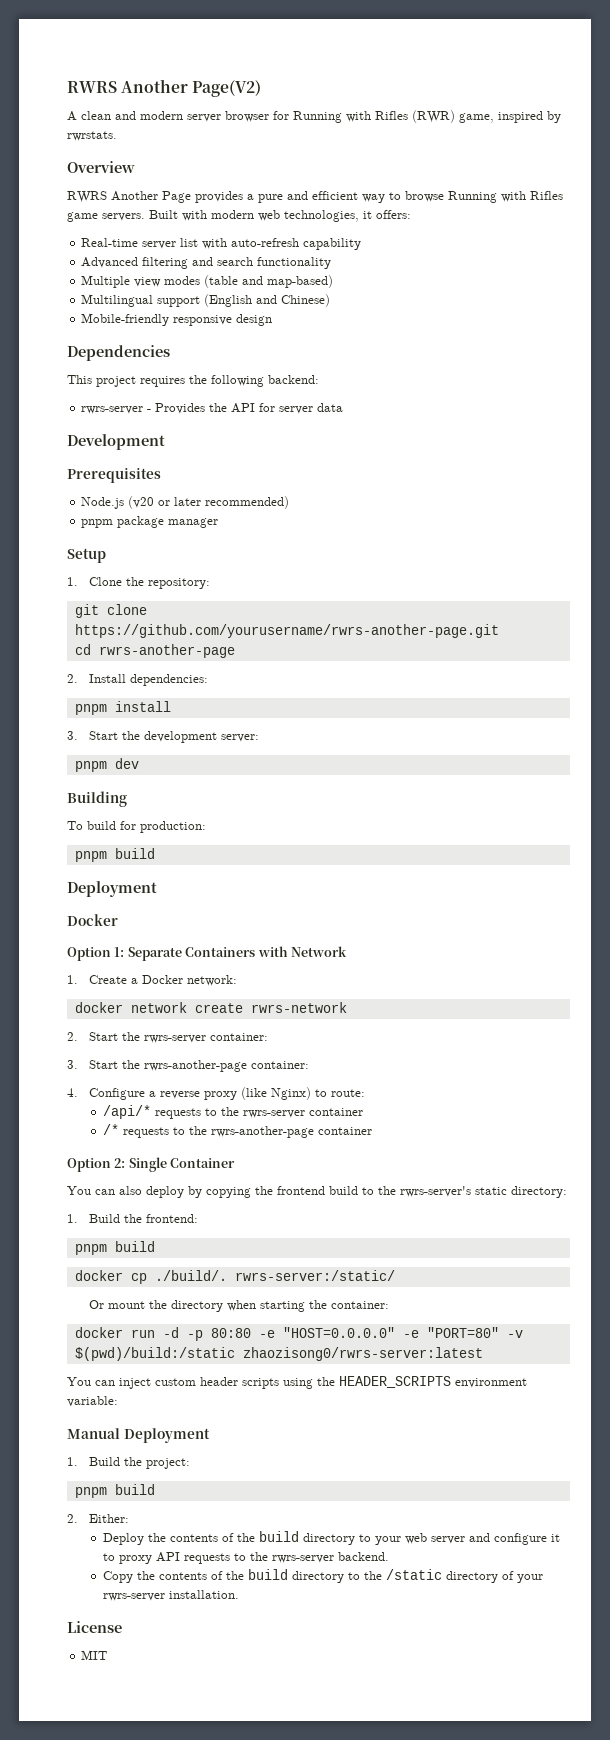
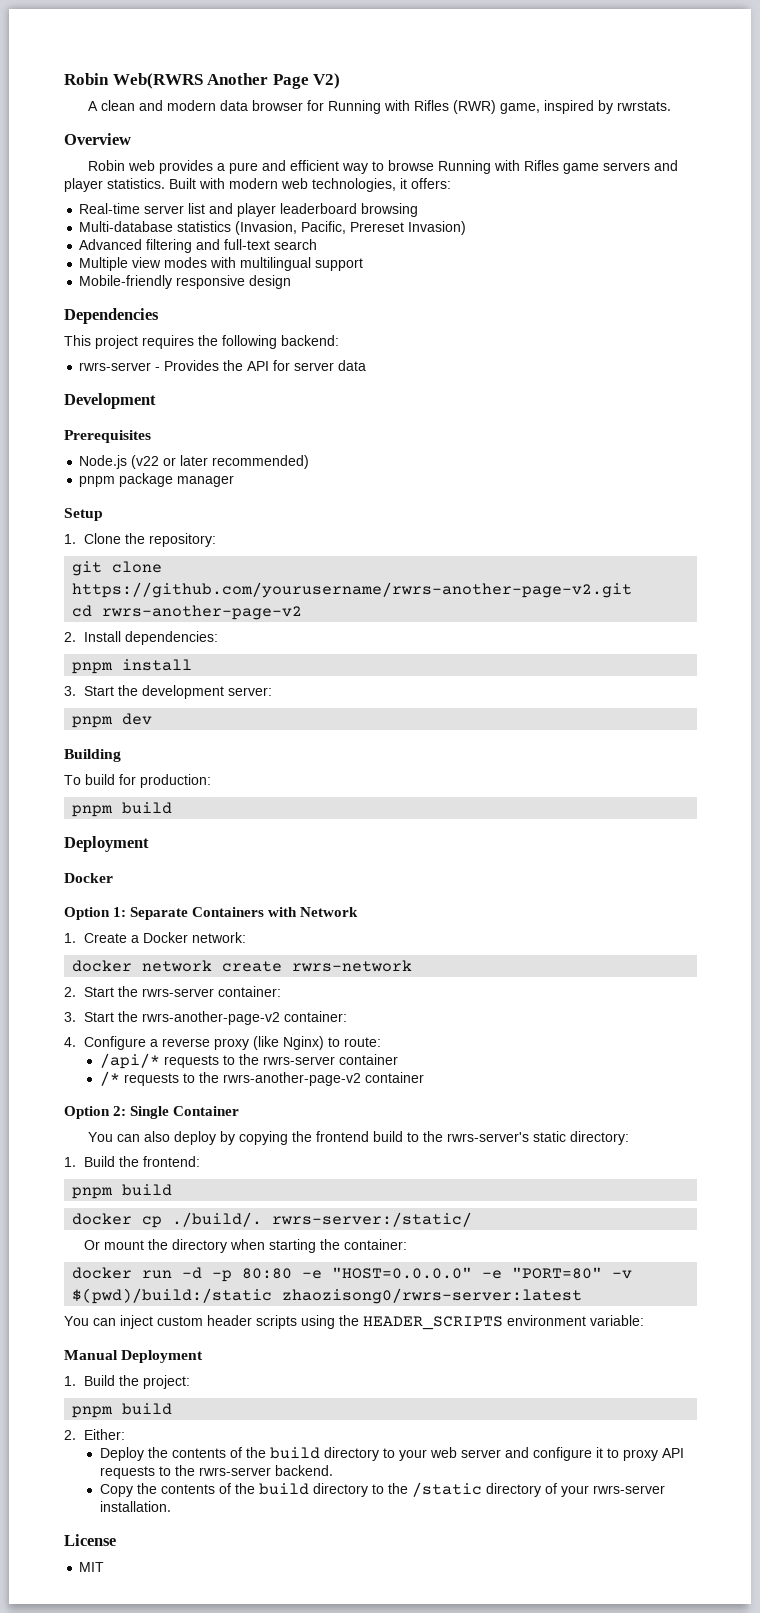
[67,79,262,97] RWRS Another Page(V2) -> [64,73,341,89] Robin Web(RWRS Another Page V2)
[187,114,221,122] server -> [220,100,249,111] data
[67,191,191,203] RWRS Another Page -> [88,160,156,171] Robin web
[102,213,145,221] servers. -> [603,160,679,171] [64,178,165,192] servers and player statistics.
[202,238,362,250] with auto-refresh capability -> [209,203,419,217] [79,221,467,235] and player leaderboard browsing // Multi-database statistics (Invasion, Pacific, Prereset Invasion)
(214, 261) none -> [224,239,271,250] full-text
[257,257,332,269] functionality -> (318, 244) none
[204,275,334,288] [81,294,331,307] (table and map-based) // Multilingual support (English and Chinese) -> [210,257,364,271] with multilingual support
[128,496,155,509] (v20 -> [131,455,160,469] (v22
[74,624,499,638] https://github.com/yourusername/rwrs-another-page.git -> [72,582,633,598] https://github.com/yourusername/rwrs-another-page-v2.git
[98,644,235,658] rwrs-another-page -> [102,605,303,620] rwrs-another-page-v2
[143,1060,247,1072] rwrs-another-page -> [142,1011,281,1025] rwrs-another-page-v2
[210,1126,314,1138] rwrs-another-page -> [222,1072,361,1086] rwrs-another-page-v2

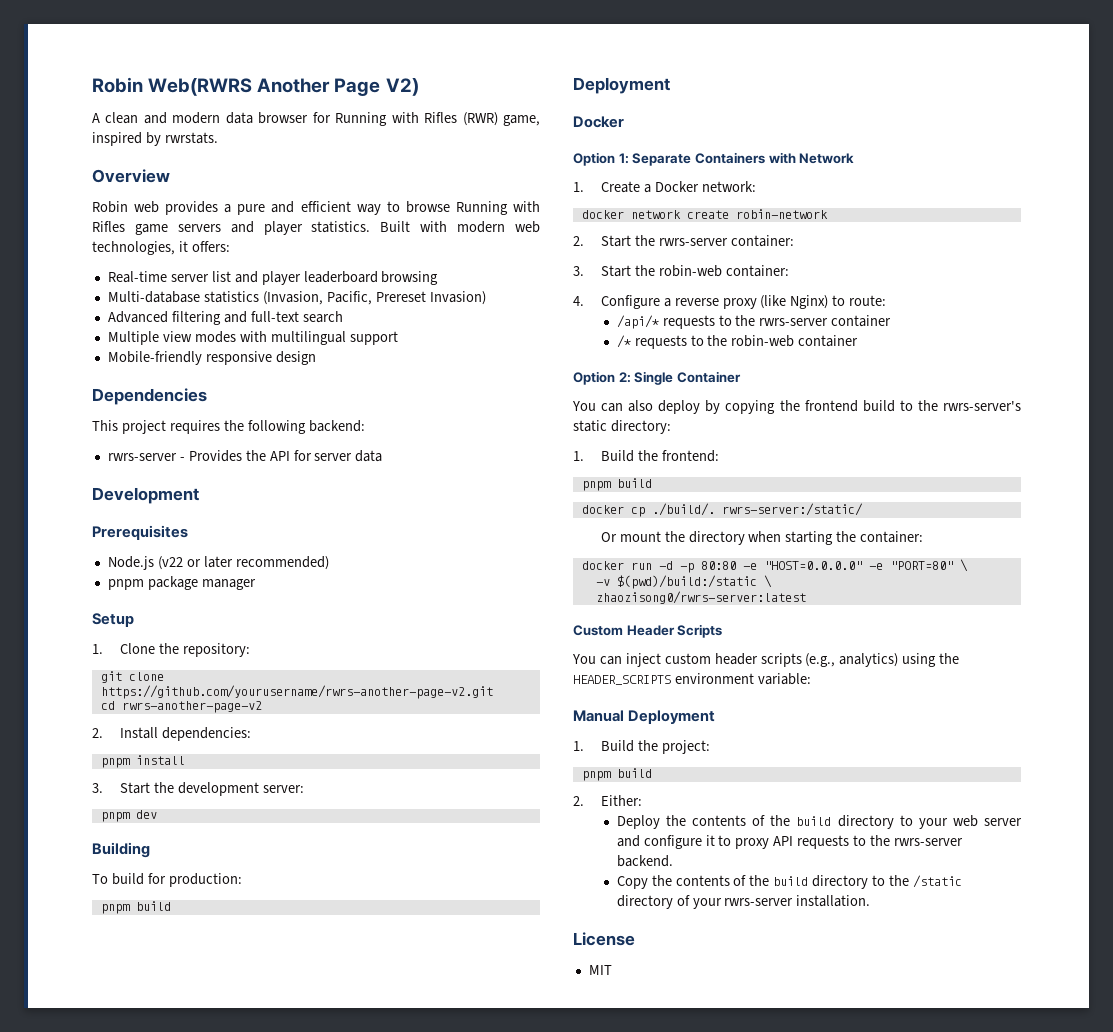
[292,960,413,972] rwrs-network -> [735,209,828,219] robin-network
[142,1011,281,1025] rwrs-another-page-v2 -> [658,265,722,277] robin-web
[222,1072,361,1086] rwrs-another-page-v2 -> [731,335,795,347] robin-web
(603, 1273) none -> [959,559,968,572] \ //
(273, 1296) none -> [763,575,772,588] \ //
(583, 1296) none -> [573,624,723,638] // Custom Header Scripts
(297, 1322) none -> [805,653,899,667] (e.g., analytics)

